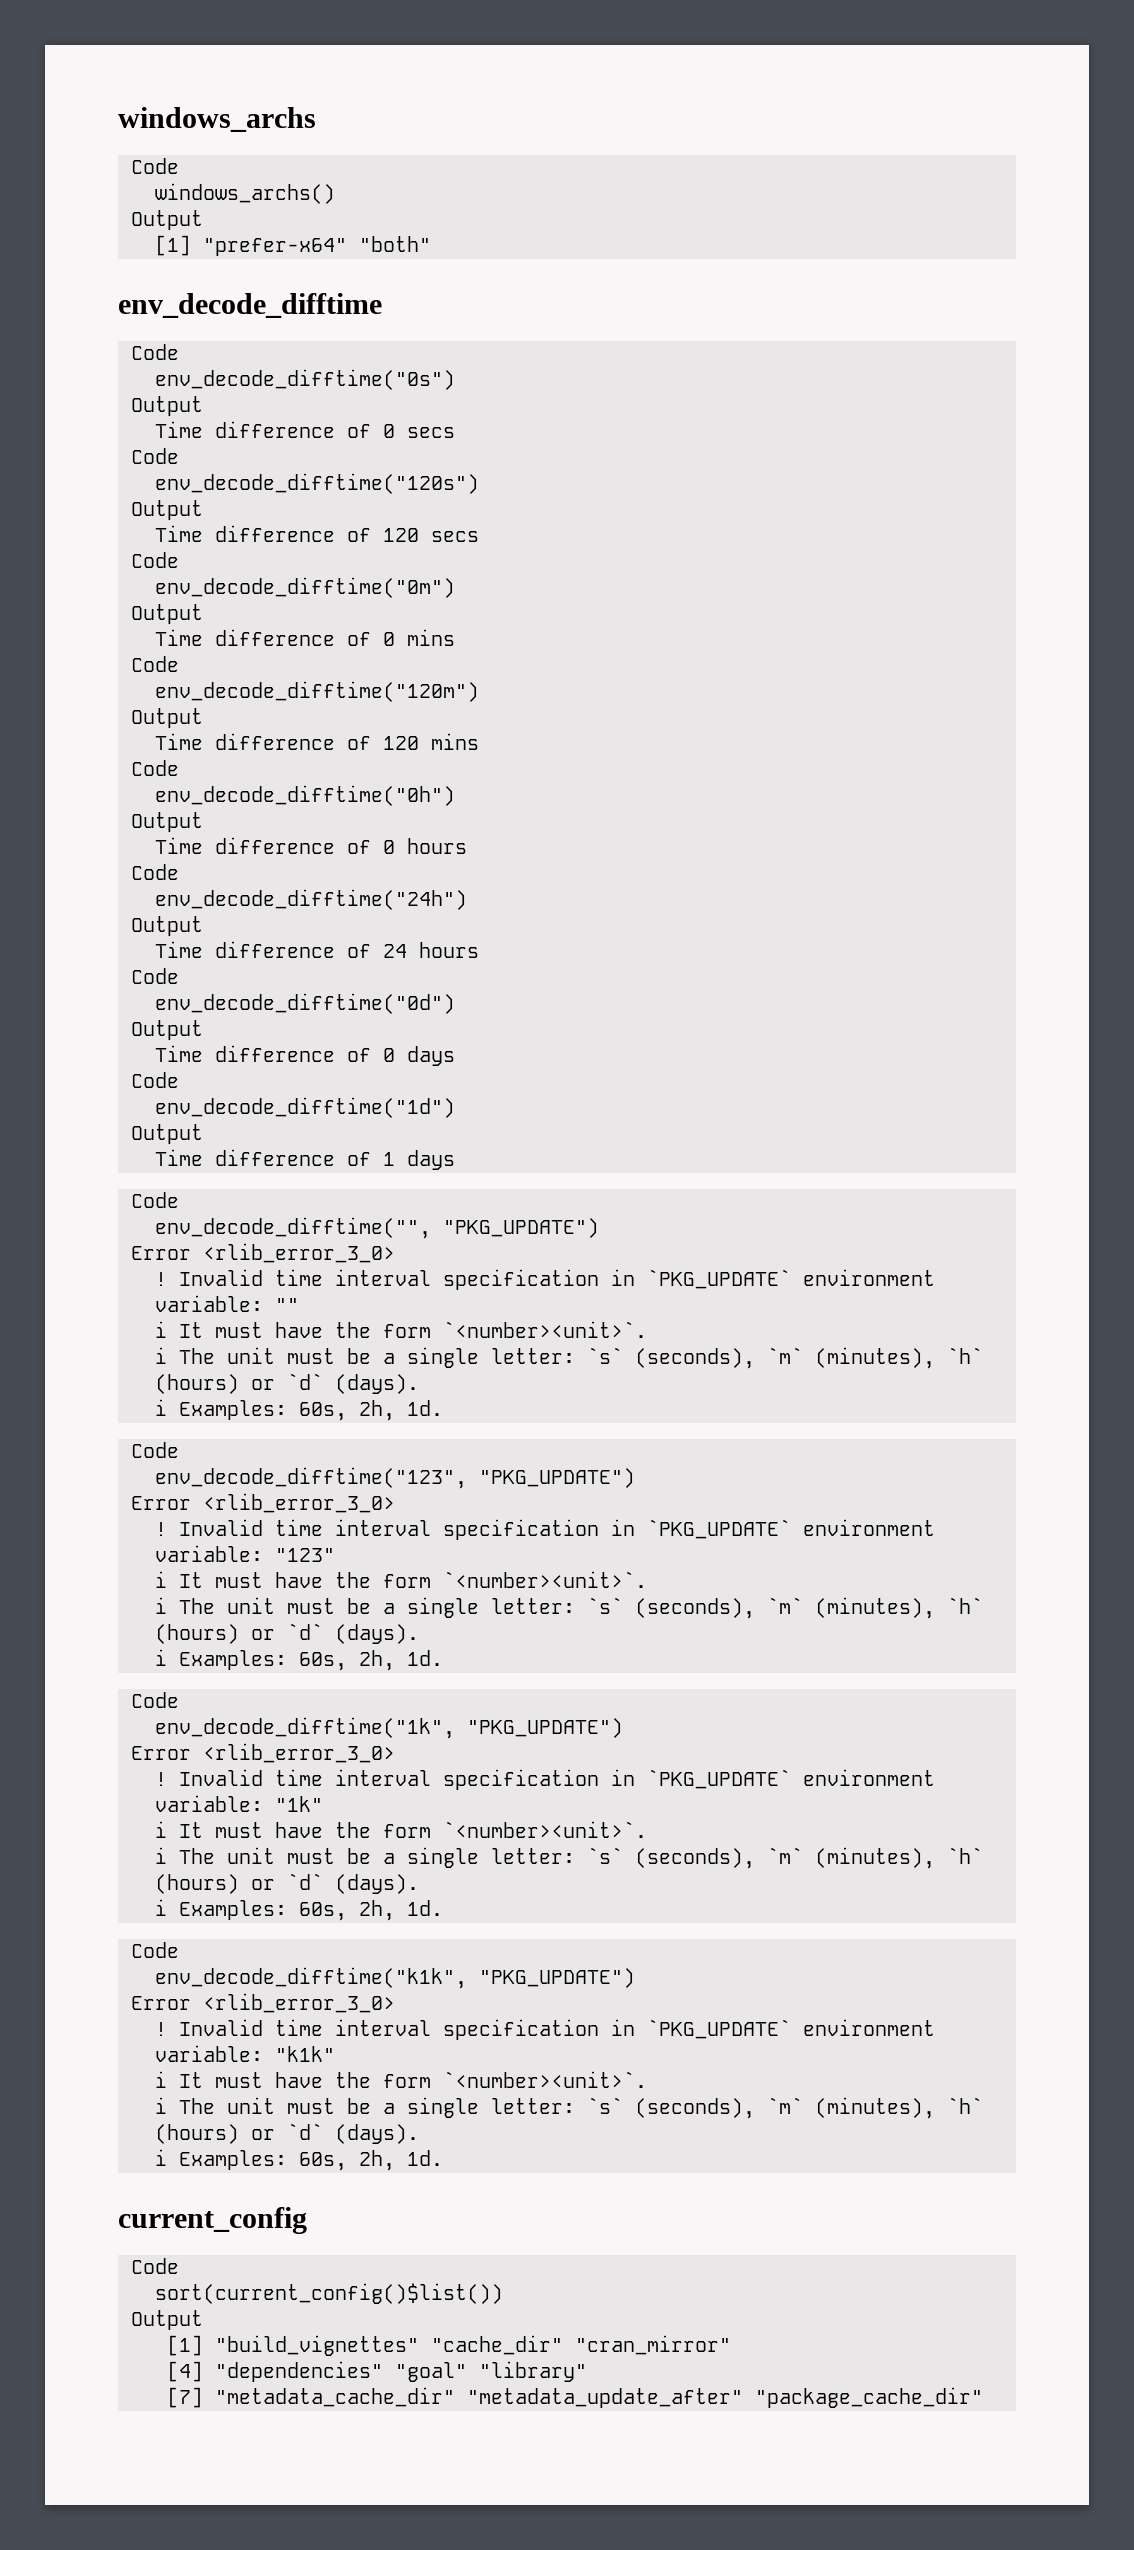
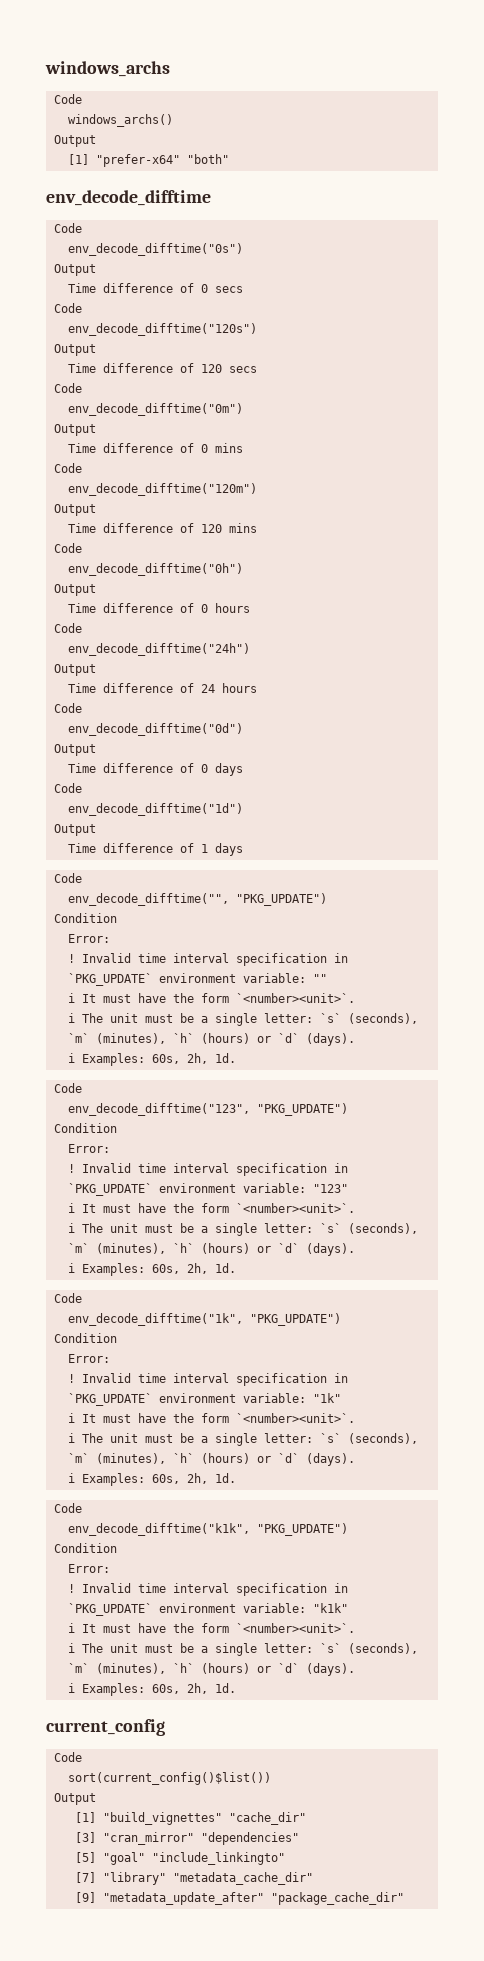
[130,1243,395,1263] Error <rlib_error_3_0> -> [53,913,117,923] [67,934,110,943] Condition // Error:
[130,1493,395,1513] Error <rlib_error_3_0> -> [53,1123,117,1133] [67,1144,110,1153] Condition // Error:
[130,1743,395,1763] Error <rlib_error_3_0> -> [53,1333,117,1343] [67,1354,110,1363] Condition // Error:
[130,1993,395,2013] Error <rlib_error_3_0> -> [53,1543,117,1553] [67,1564,110,1573] Condition // Error:
(563, 2345) none -> [74,1832,96,1843] // [3]
[166,2361,587,2382] // [4] "dependencies" "goal" "library" -> [200,1832,299,1845] [74,1852,285,1865] "dependencies" // [5] "goal" "include_linkingto"
(203, 2397) none -> [102,1872,166,1885] "library"
(455, 2397) none -> [74,1892,96,1903] // [9]

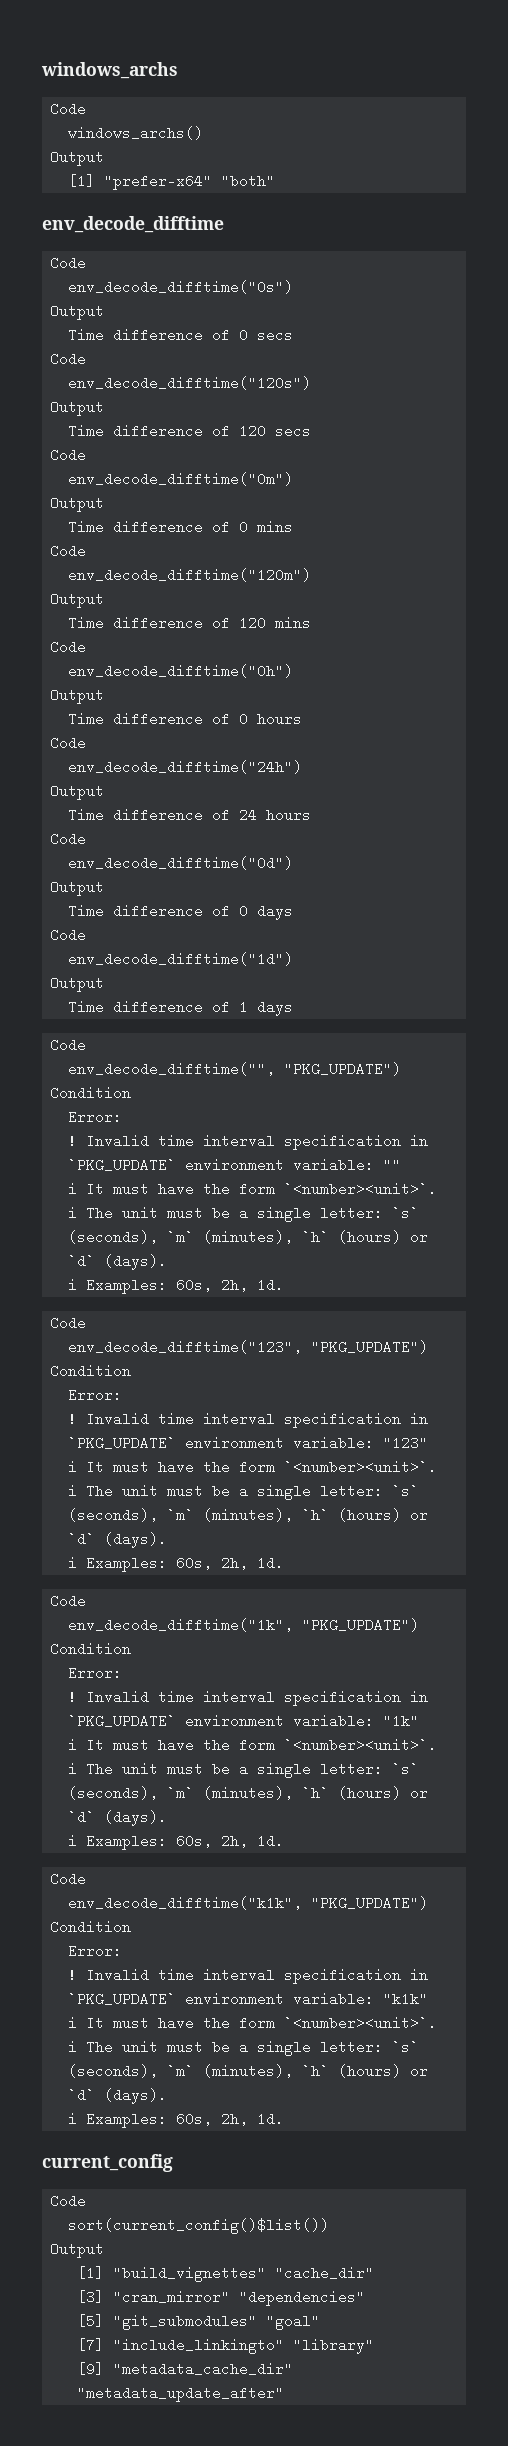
(96, 1857) none -> [113,2314,258,2330] "git_submodules"
[151,1852,285,1865] "include_linkingto" -> (321, 2322) none
(96, 1877) none -> [113,2338,285,2354] "include_linkingto"
[172,1872,313,1885] "metadata_cache_dir" -> (375, 2346) none
[102,1892,404,1905] "metadata_update_after" "package_cache_dir" -> [113,2362,294,2376] [77,2386,285,2402] "metadata_cache_dir" "metadata_update_after"

